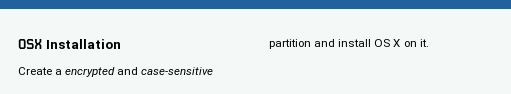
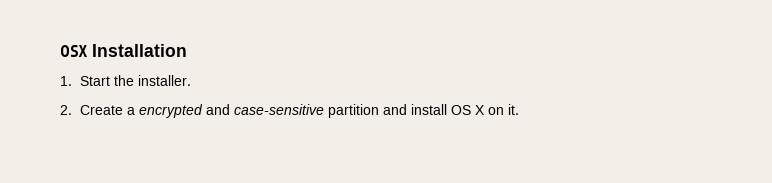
(121, 44) none -> [60,75,191,86] [60,105,72,115] 1. Start the installer. // 2.

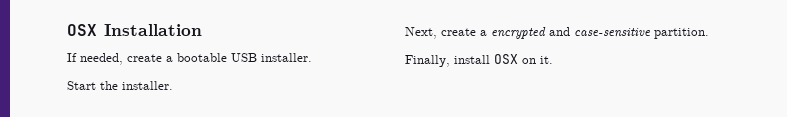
[60,76,72,86] 1. -> [67,53,312,65] If needed, create a bootable USB installer. //
[60,105,123,115] 2. Create -> [405,27,476,39] Next, create
[327,104,485,118] partition and install OS X -> [654,28,709,39] [405,54,518,67] partition. // Finally, install OSX

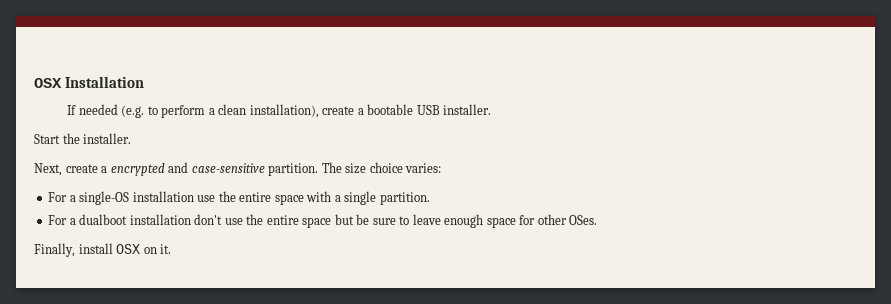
[80,53,123,65] needed, -> [78,104,319,118] needed (e.g. to perform a clean installation),
(709, 33) none -> [321,162,442,174] [48,191,430,205] [48,214,598,228] The size choice varies: // For a single-OS installation use the entire space with a single partition. // For a dualboot installation don't use the entire space but be sure to leave enough space for other OSes.

